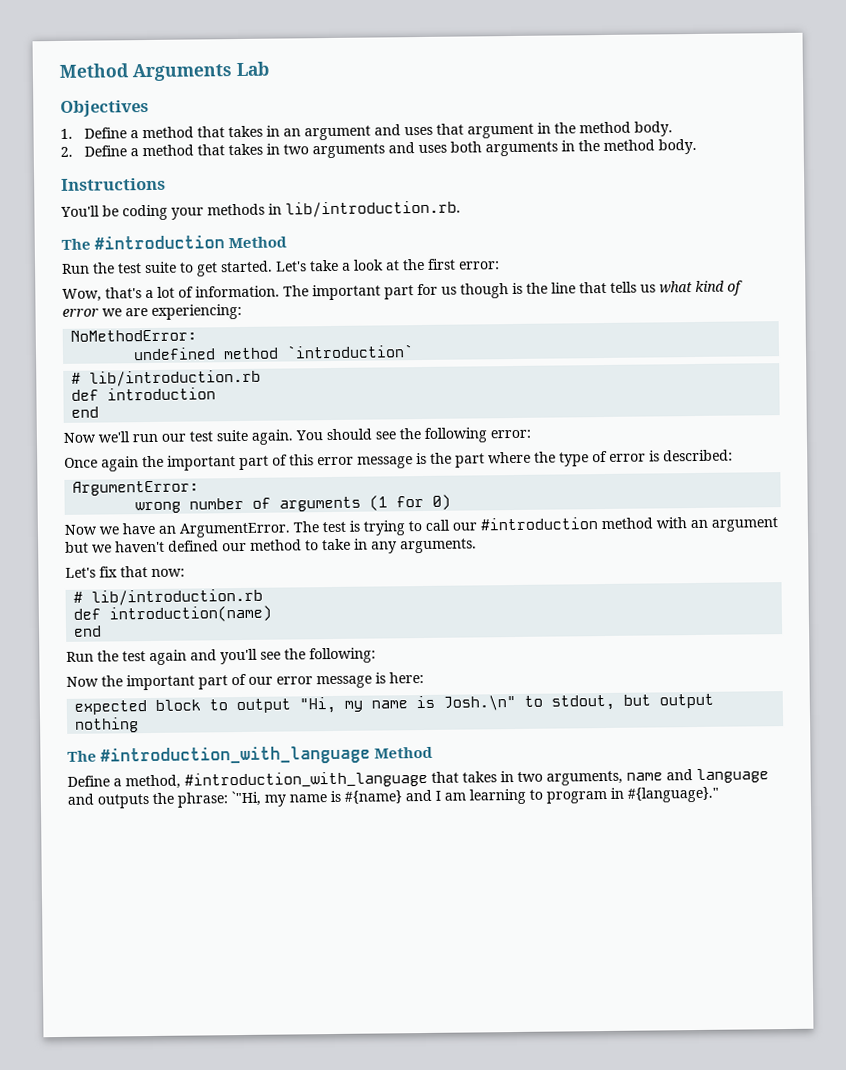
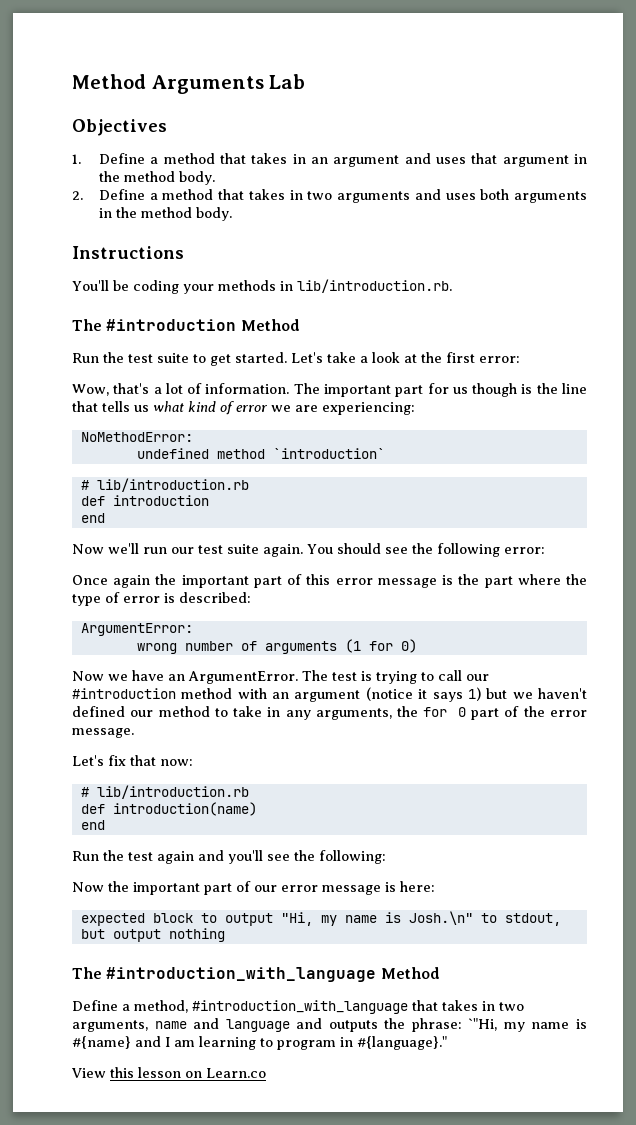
(778, 524) none -> [365,687,481,702] (notice it says 1)
[400,538,477,554] arguments. -> [315,706,587,720] [72,728,134,738] arguments, the for 0 part of the error message.
(719, 794) none -> [71,1067,266,1078] // View this lesson on Learn.co

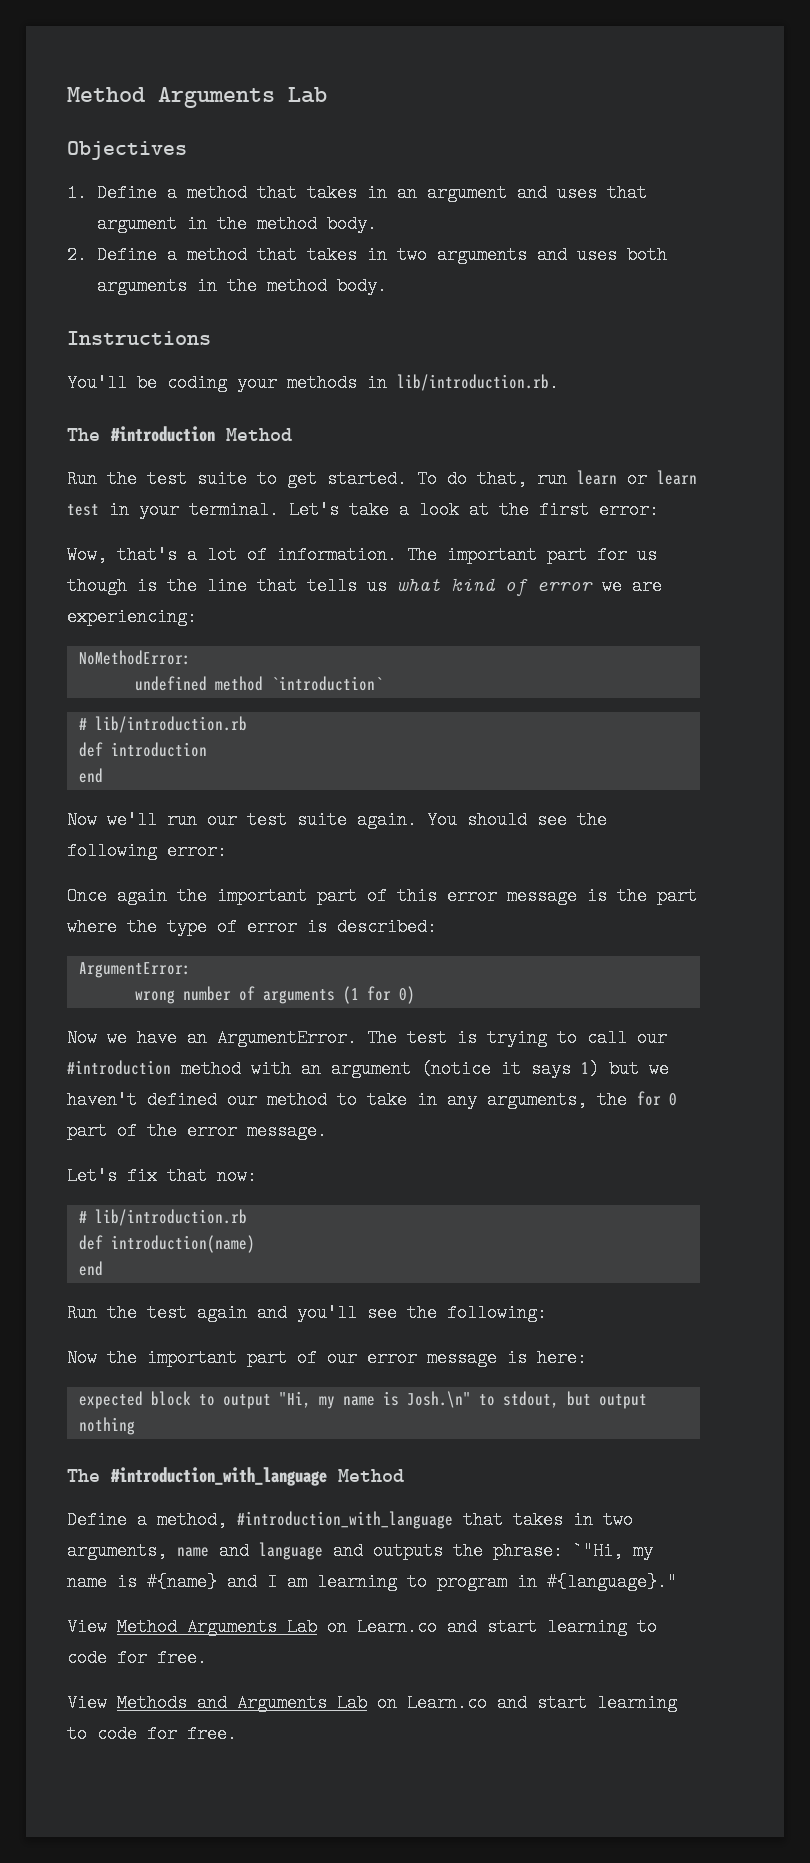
(287, 357) none -> [417,470,697,488] [67,501,279,519] To do that, run learn or learn test in your terminal.
[110,1067,266,1078] this lesson on Learn.co -> [117,1618,657,1636] [67,1649,207,1667] [67,1694,677,1712] [67,1725,237,1743] Method Arguments Lab on Learn.co and start learning to code for free. // View Methods and Arguments Lab on Learn.co and start learning to code for free.

